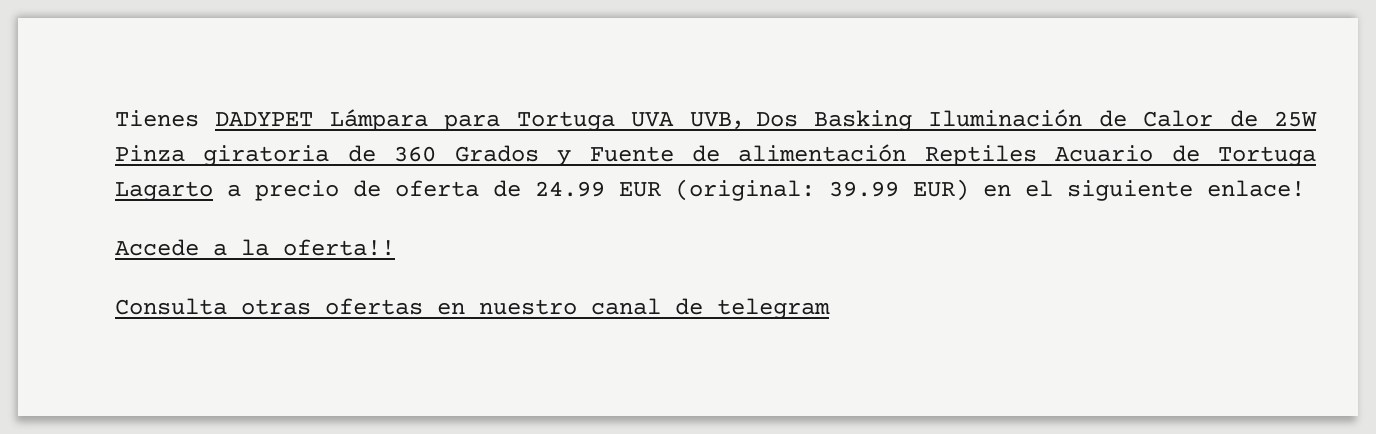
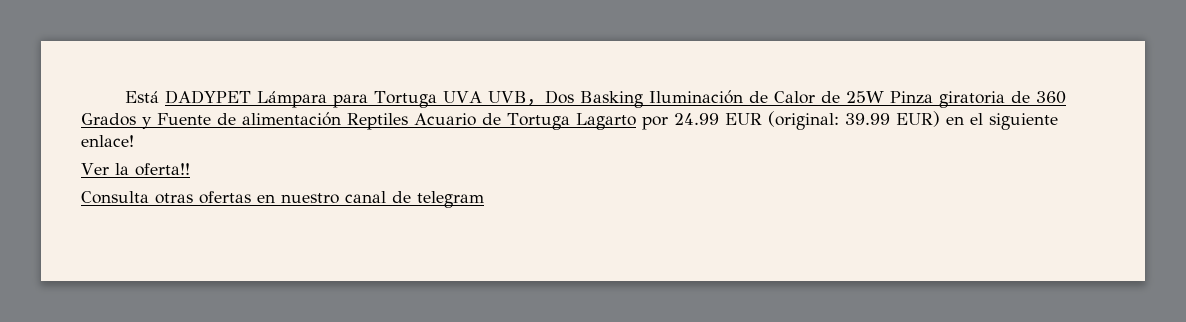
[115,110,199,127] Tienes -> [124,91,159,103] Está
[227,180,521,201] a precio de oferta de -> [641,116,668,130] por
[115,239,227,256] Accede a -> [81,163,109,175] Ver

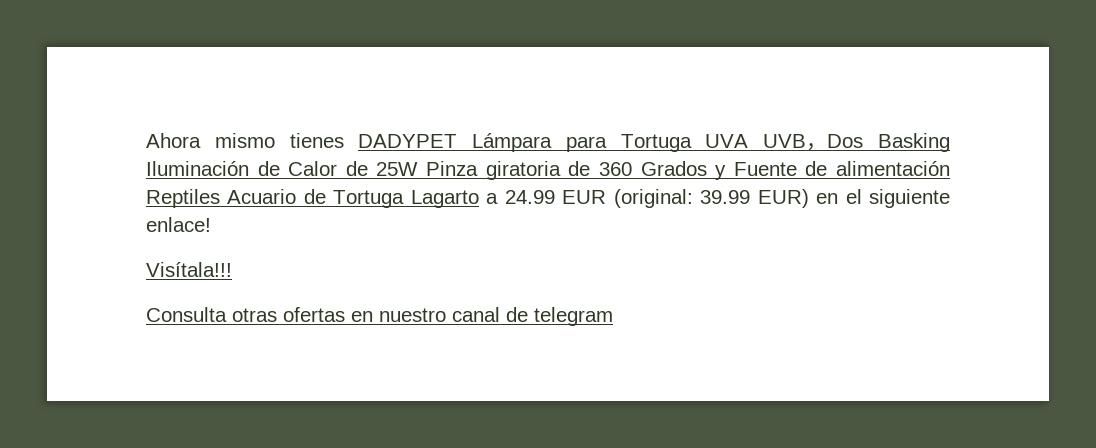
[124,91,159,103] Está -> [146,133,344,148] Ahora mismo tienes
[641,116,668,130] por -> [486,193,499,204] a
[81,163,190,176] Ver la oferta!! -> [146,262,232,277] Visítala!!!

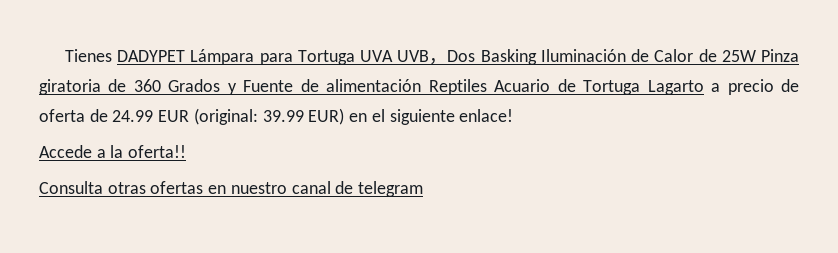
[146,133,344,148] Ahora mismo tienes -> [64,49,112,62] Tienes
(499, 198) none -> [727,79,800,95] [39,109,108,122] precio de oferta de
[146,262,232,277] Visítala!!! -> [39,145,187,158] Accede a la oferta!!

